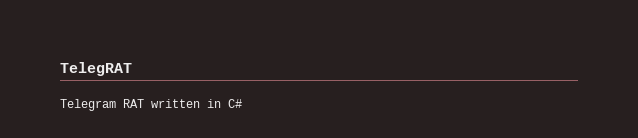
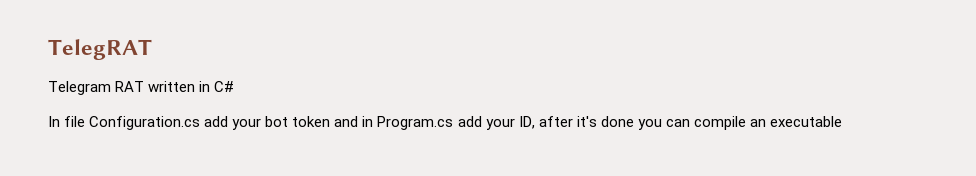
(242, 103) none -> [48,116,842,130] // In file Configuration.cs add your bot token and in Program.cs add your ID, after it's done you can compile an executable

